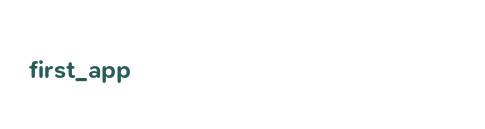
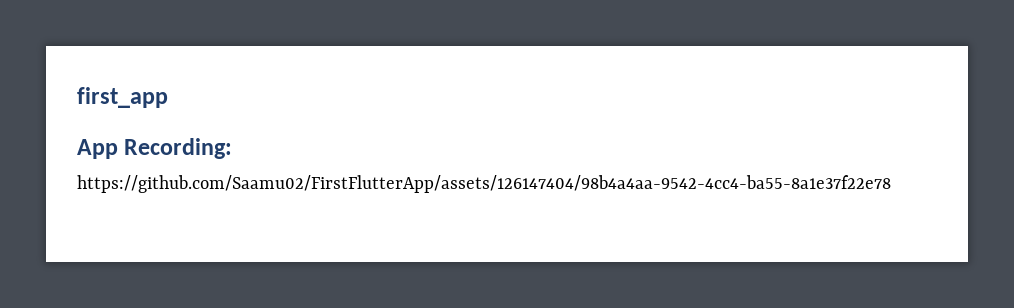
(131, 71) none -> [77,138,233,159] [77,175,891,193] // App Recording: // https://github.com/Saamu02/FirstFlutterApp/assets/126147404/98b4a4aa-9542-4cc4-ba55-8a1e37f22e78

